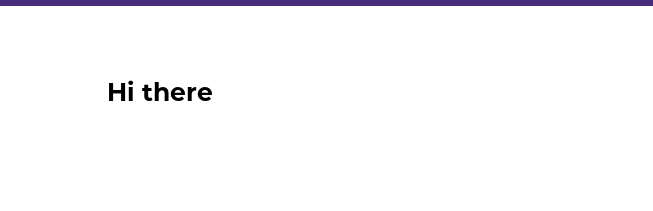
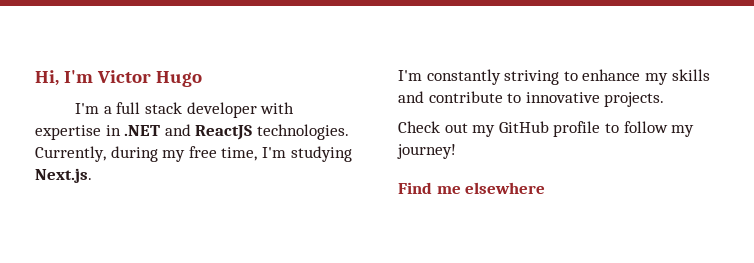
[107,80,213,101] Hi there -> [35,70,203,87] [75,102,295,118] [35,124,349,140] [35,146,352,162] [35,168,92,183] [398,69,710,85] [398,91,665,107] [398,121,695,137] [397,144,456,159] [398,182,546,194] Hi, I'm Victor Hugo // I'm a full stack developer with expertise in .NET and ReactJS technologies. Currently, during my free time, I'm studying Next.js. // I'm constantly striving to enhance my skills and contribute to innovative projects. // Check out my GitHub profile to follow my journey! // Find me elsewhere

